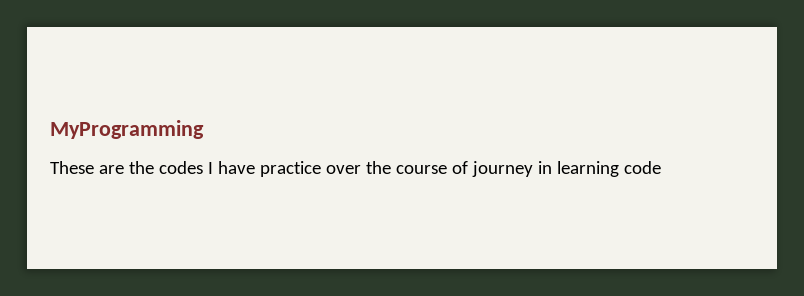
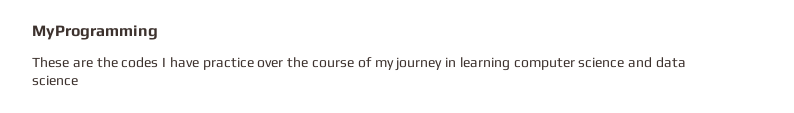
(468, 167) none -> [374,60,394,70] my
[623,161,661,174] code -> [513,57,687,70] [32,75,78,86] computer science and data science

